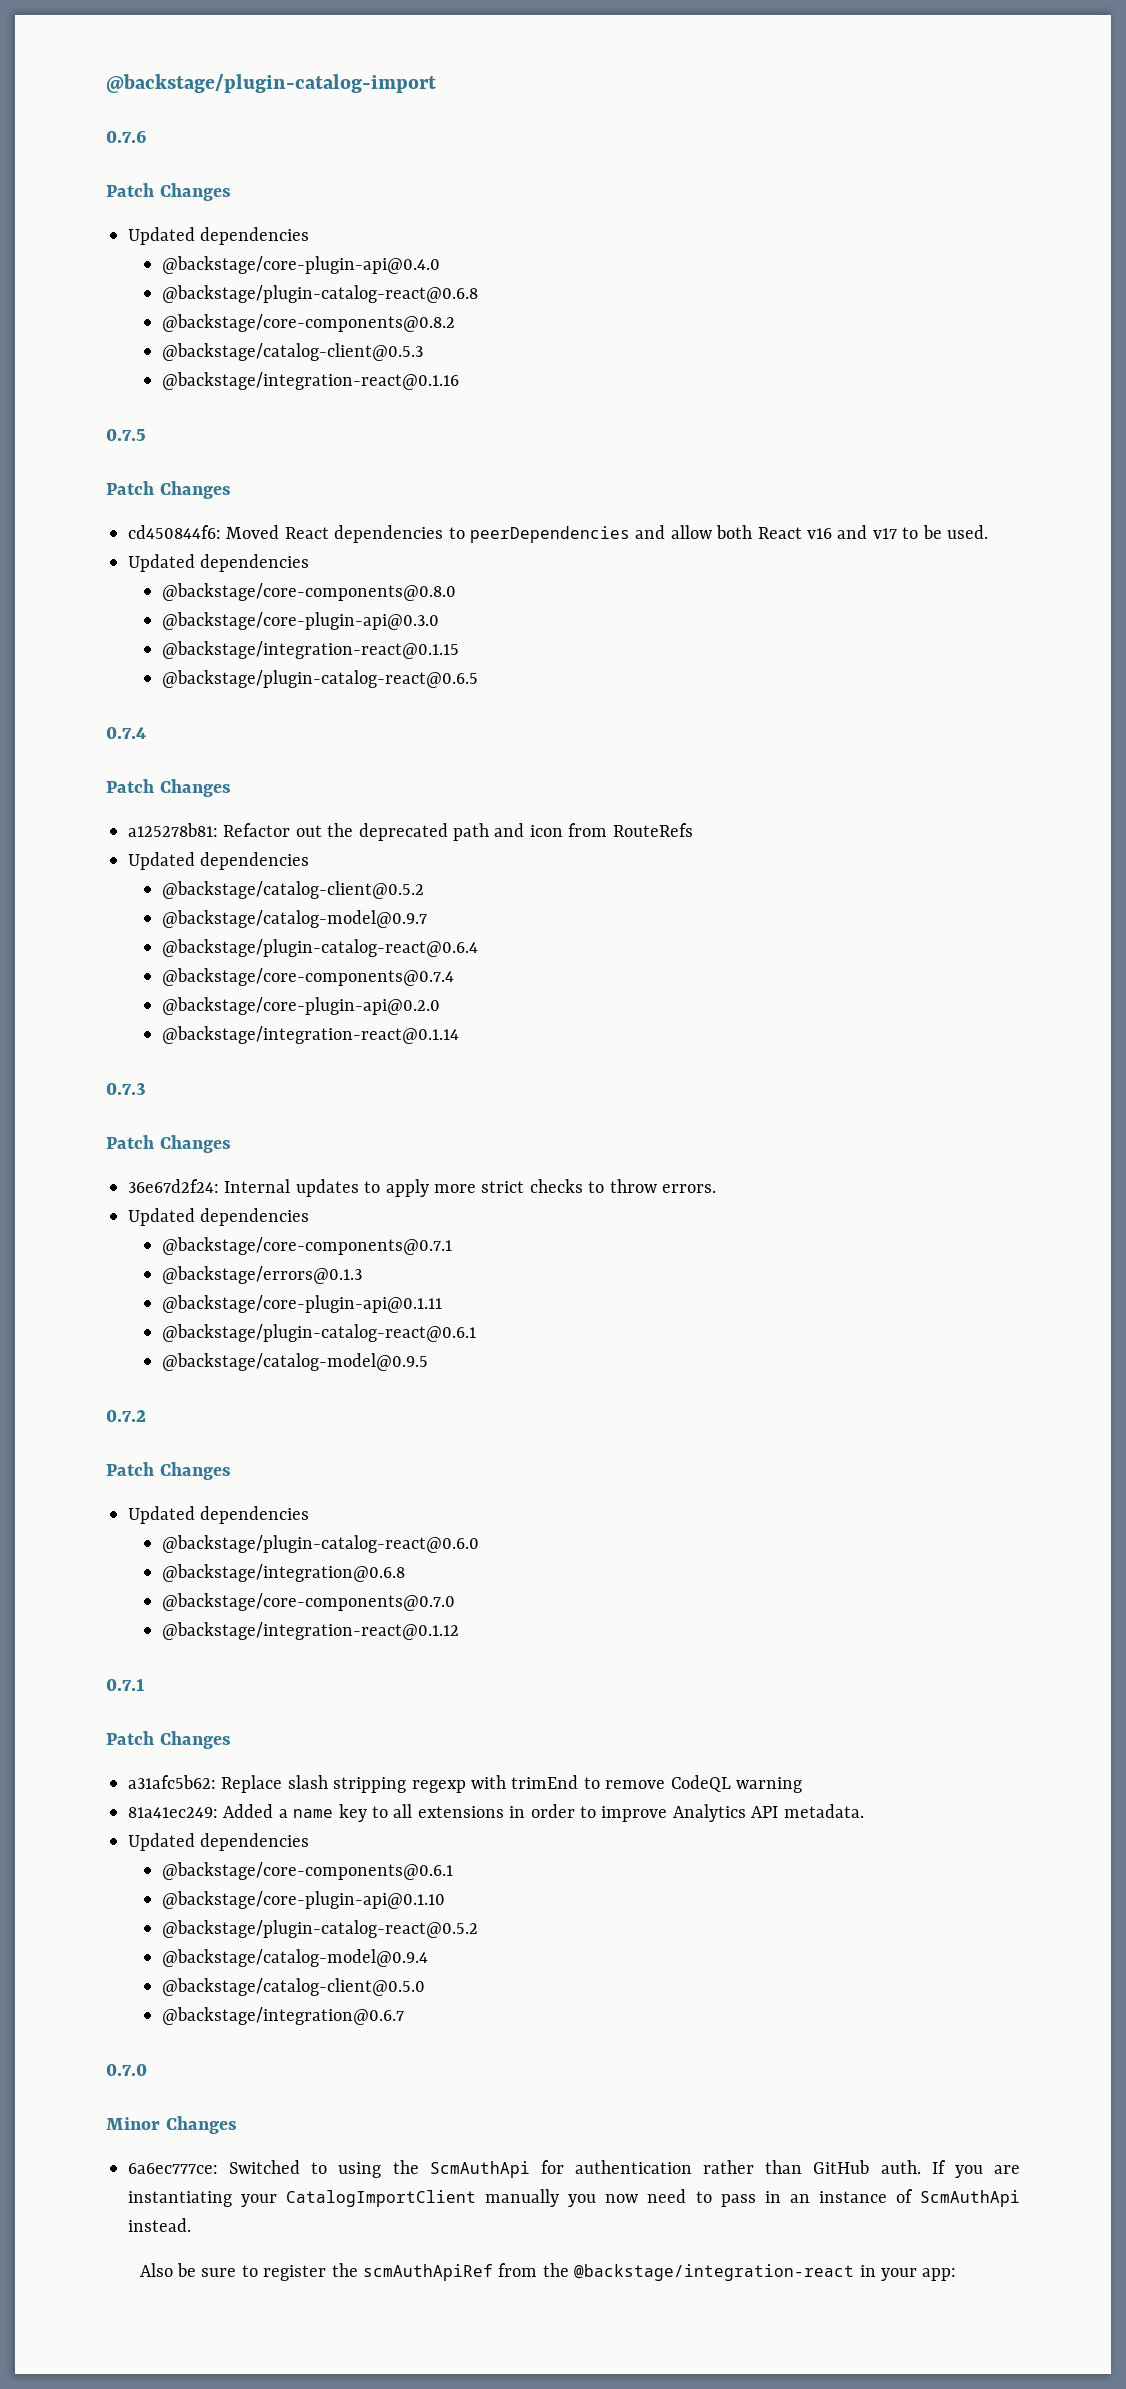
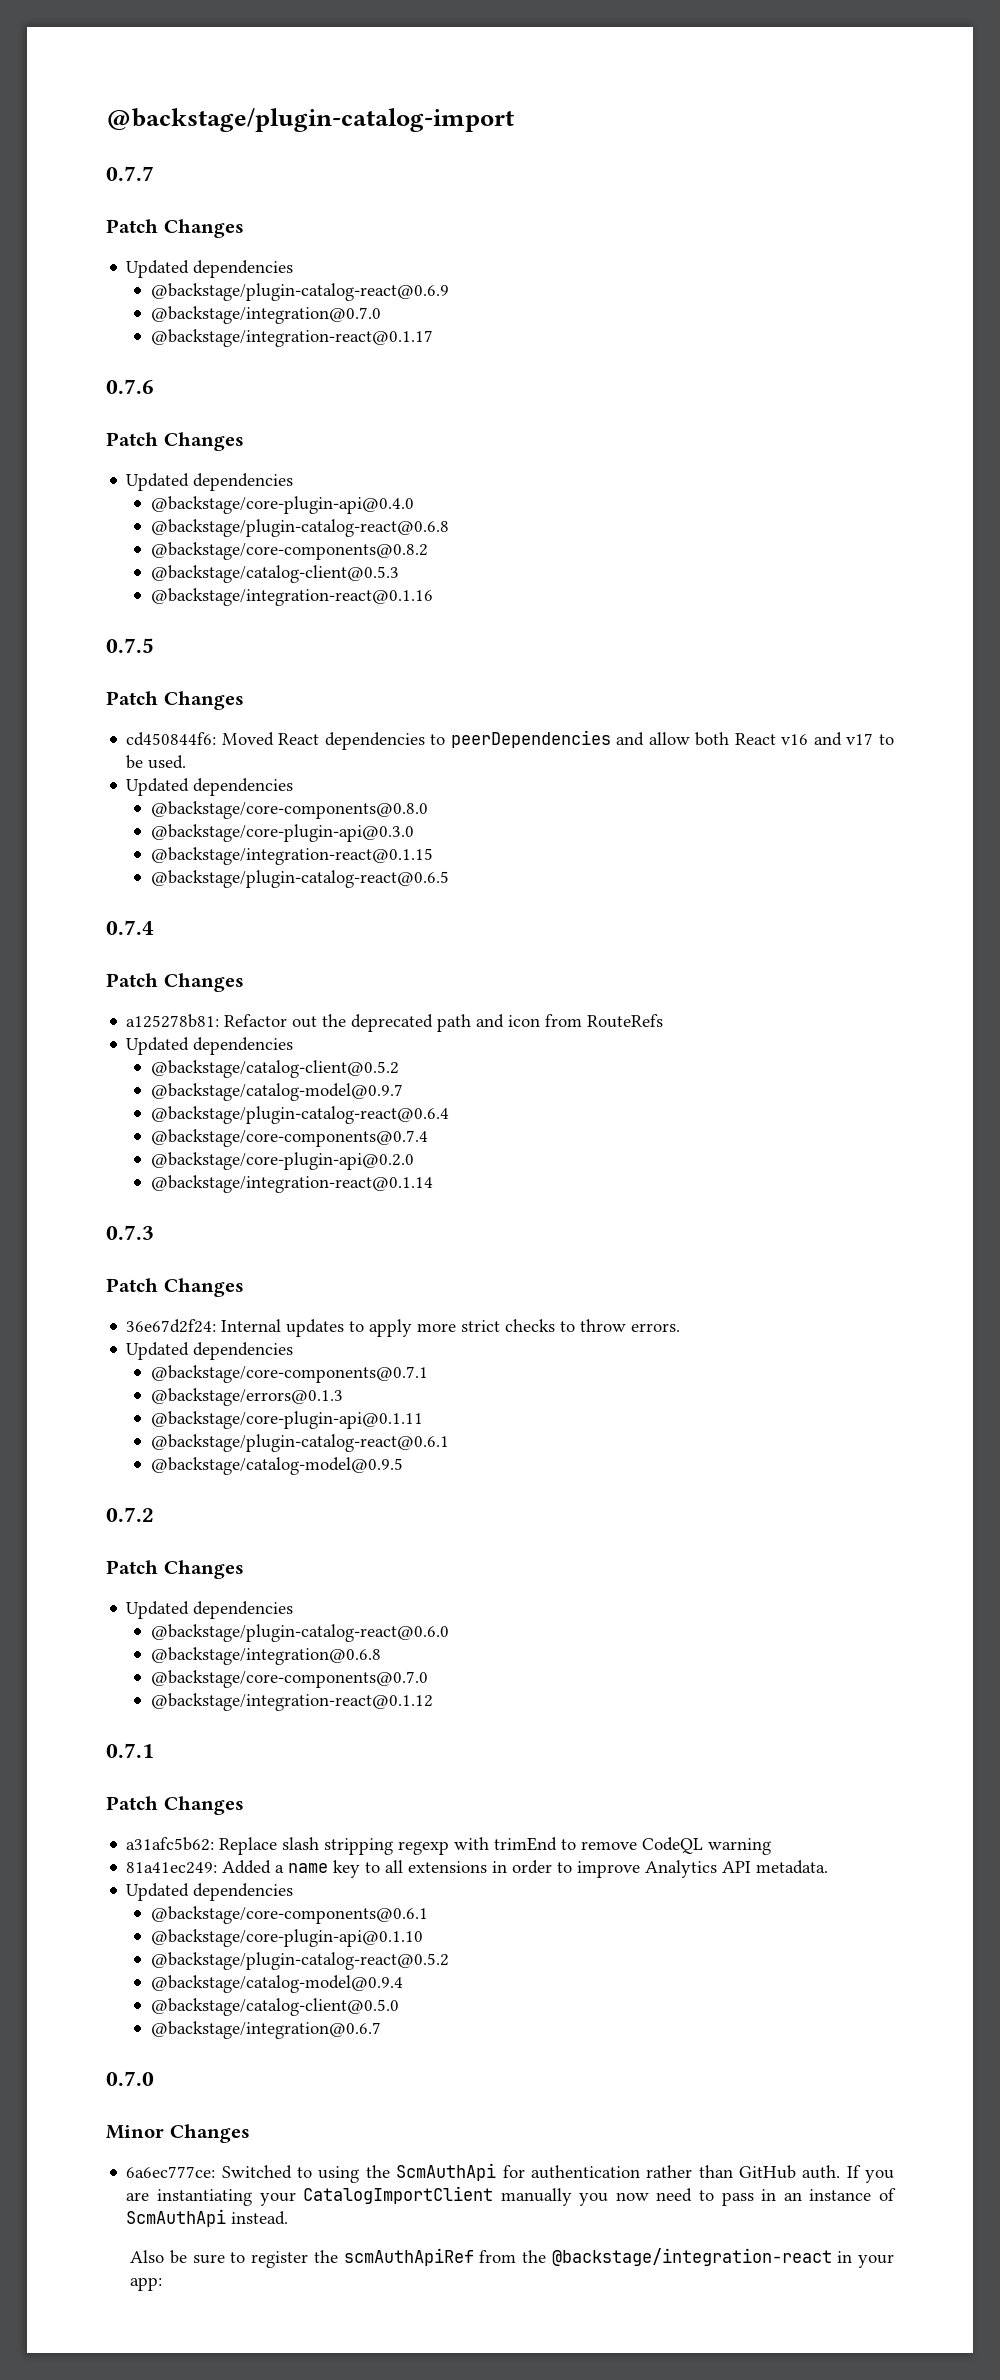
(436, 83) none -> [106,166,154,181] [106,219,244,238] [126,260,294,278] [150,283,449,301] [150,306,381,324] [150,329,433,347] // 0.7.7 // Patch Changes // Updated dependencies // @backstage/plugin-catalog-react@0.6.9 // @backstage/integration@0.7.0 // @backstage/integration-react@0.1.17

